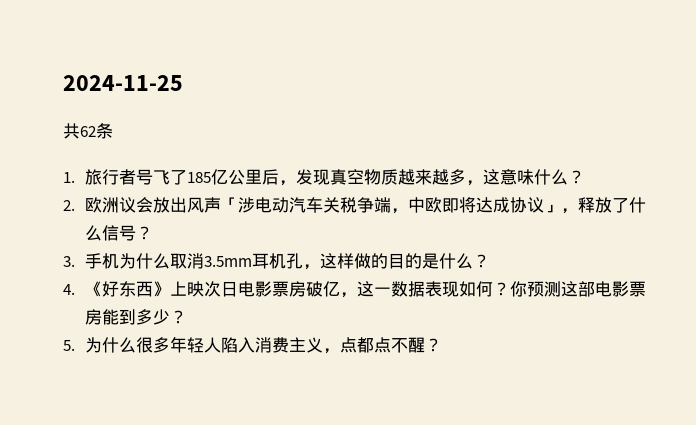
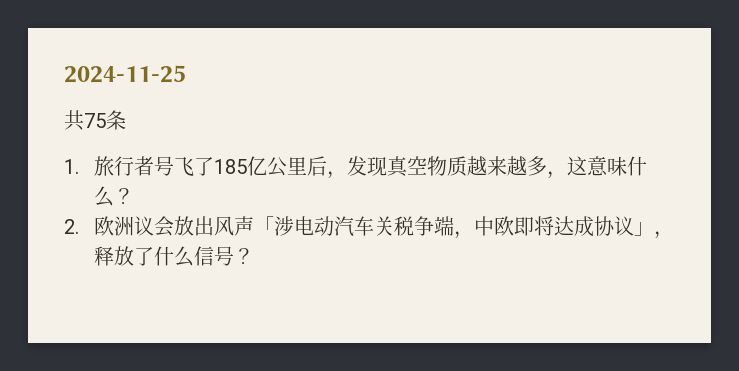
[80,126,96,137] 62 -> [84,113,106,128] 75
[63,253,490,270] [63,281,646,298] [84,309,187,325] [63,336,442,354] // 3.手机为什么取消3.5mm耳机孔，这样做的目的是什么？ // 4.《好东西》上映次日电影票房破亿，这一数据表现如何？你预测这部电影票房能到多少？ // 5.为什么很多年轻人陷入消费主义，点都点不醒？ -> (254, 256) none

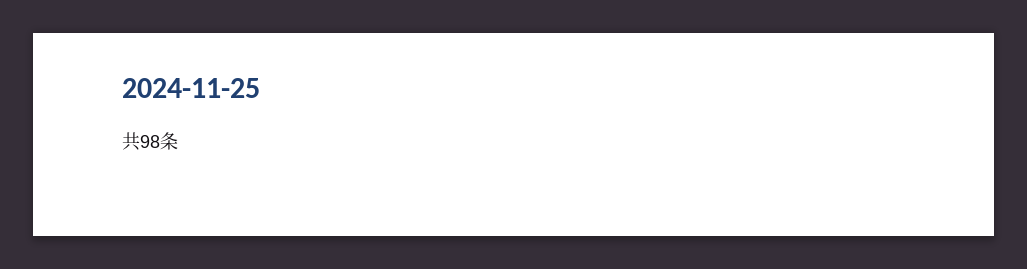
[84,113,106,128] 75 -> [140,135,160,148] 98
[64,156,647,179] [93,186,134,207] [64,216,674,239] [93,246,254,267] // 1.旅行者号飞了185亿公里后，发现真空物质越来越多，这意味什么？ // 2.欧洲议会放出风声「涉电动汽车关税争端，中欧即将达成协议」，释放了什么信号？ -> (178, 141) none

